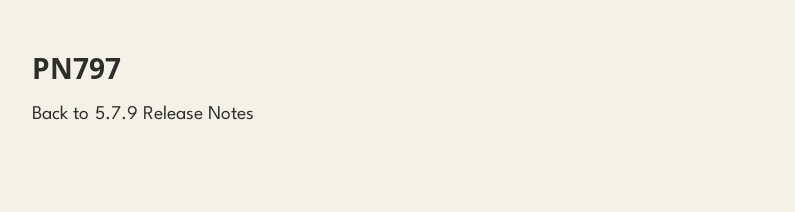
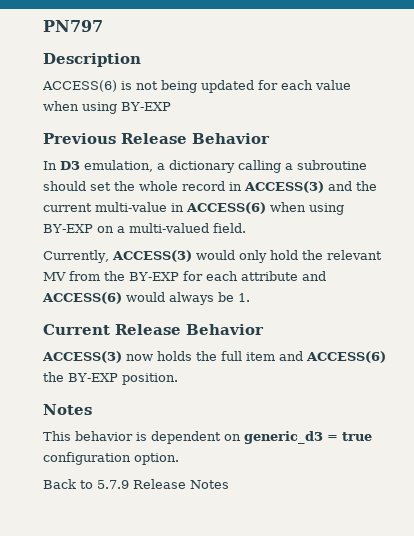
(121, 68) none -> [43,53,141,67] [42,80,351,93] [43,101,171,114] [43,133,270,144] [43,160,367,173] [43,181,377,193] [43,202,344,215] [43,223,246,233] [43,250,382,263] [43,271,326,281] [42,292,250,305] [43,324,264,335] [42,351,386,363] [43,372,178,385] [43,404,92,415] [43,431,372,444] [43,452,179,465] // Description // ACCESS(6) is not being updated for each value when using BY-EXP // Previous Release Behavior // In D3 emulation, a dictionary calling a subroutine should set the whole record in ACCESS(3) and the current multi-value in ACCESS(6) when using BY-EXP on a multi-valued field. // Currently, ACCESS(3) would only hold the relevant MV from the BY-EXP for each attribute and ACCESS(6) would always be 1. // Current Release Behavior // ACCESS(3) now holds the full item and ACCESS(6) the BY-EXP position. // Notes // This behavior is dependent on generic_d3 = true configuration option.

